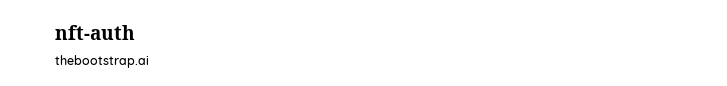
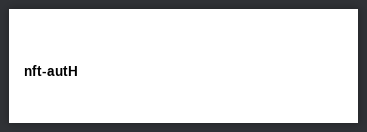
[55,25,135,40] [55,55,149,68] nft-auth // thebootstrap.ai -> [24,65,78,76] nft-autH

